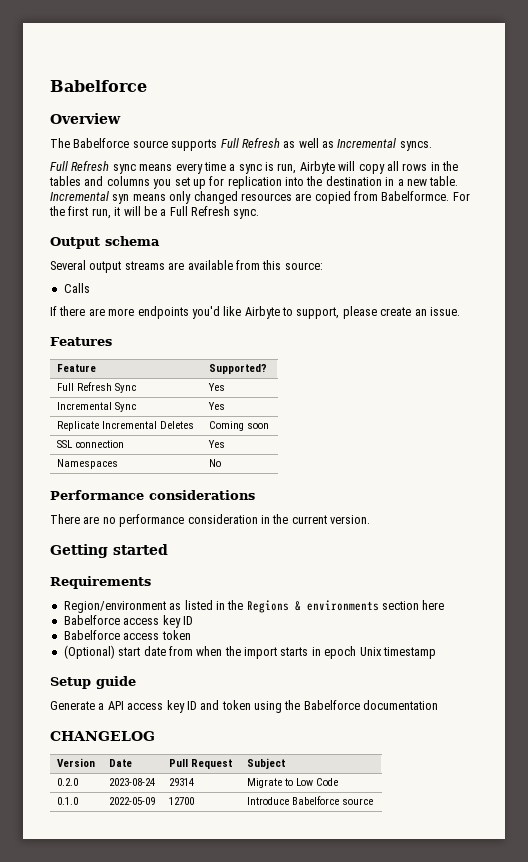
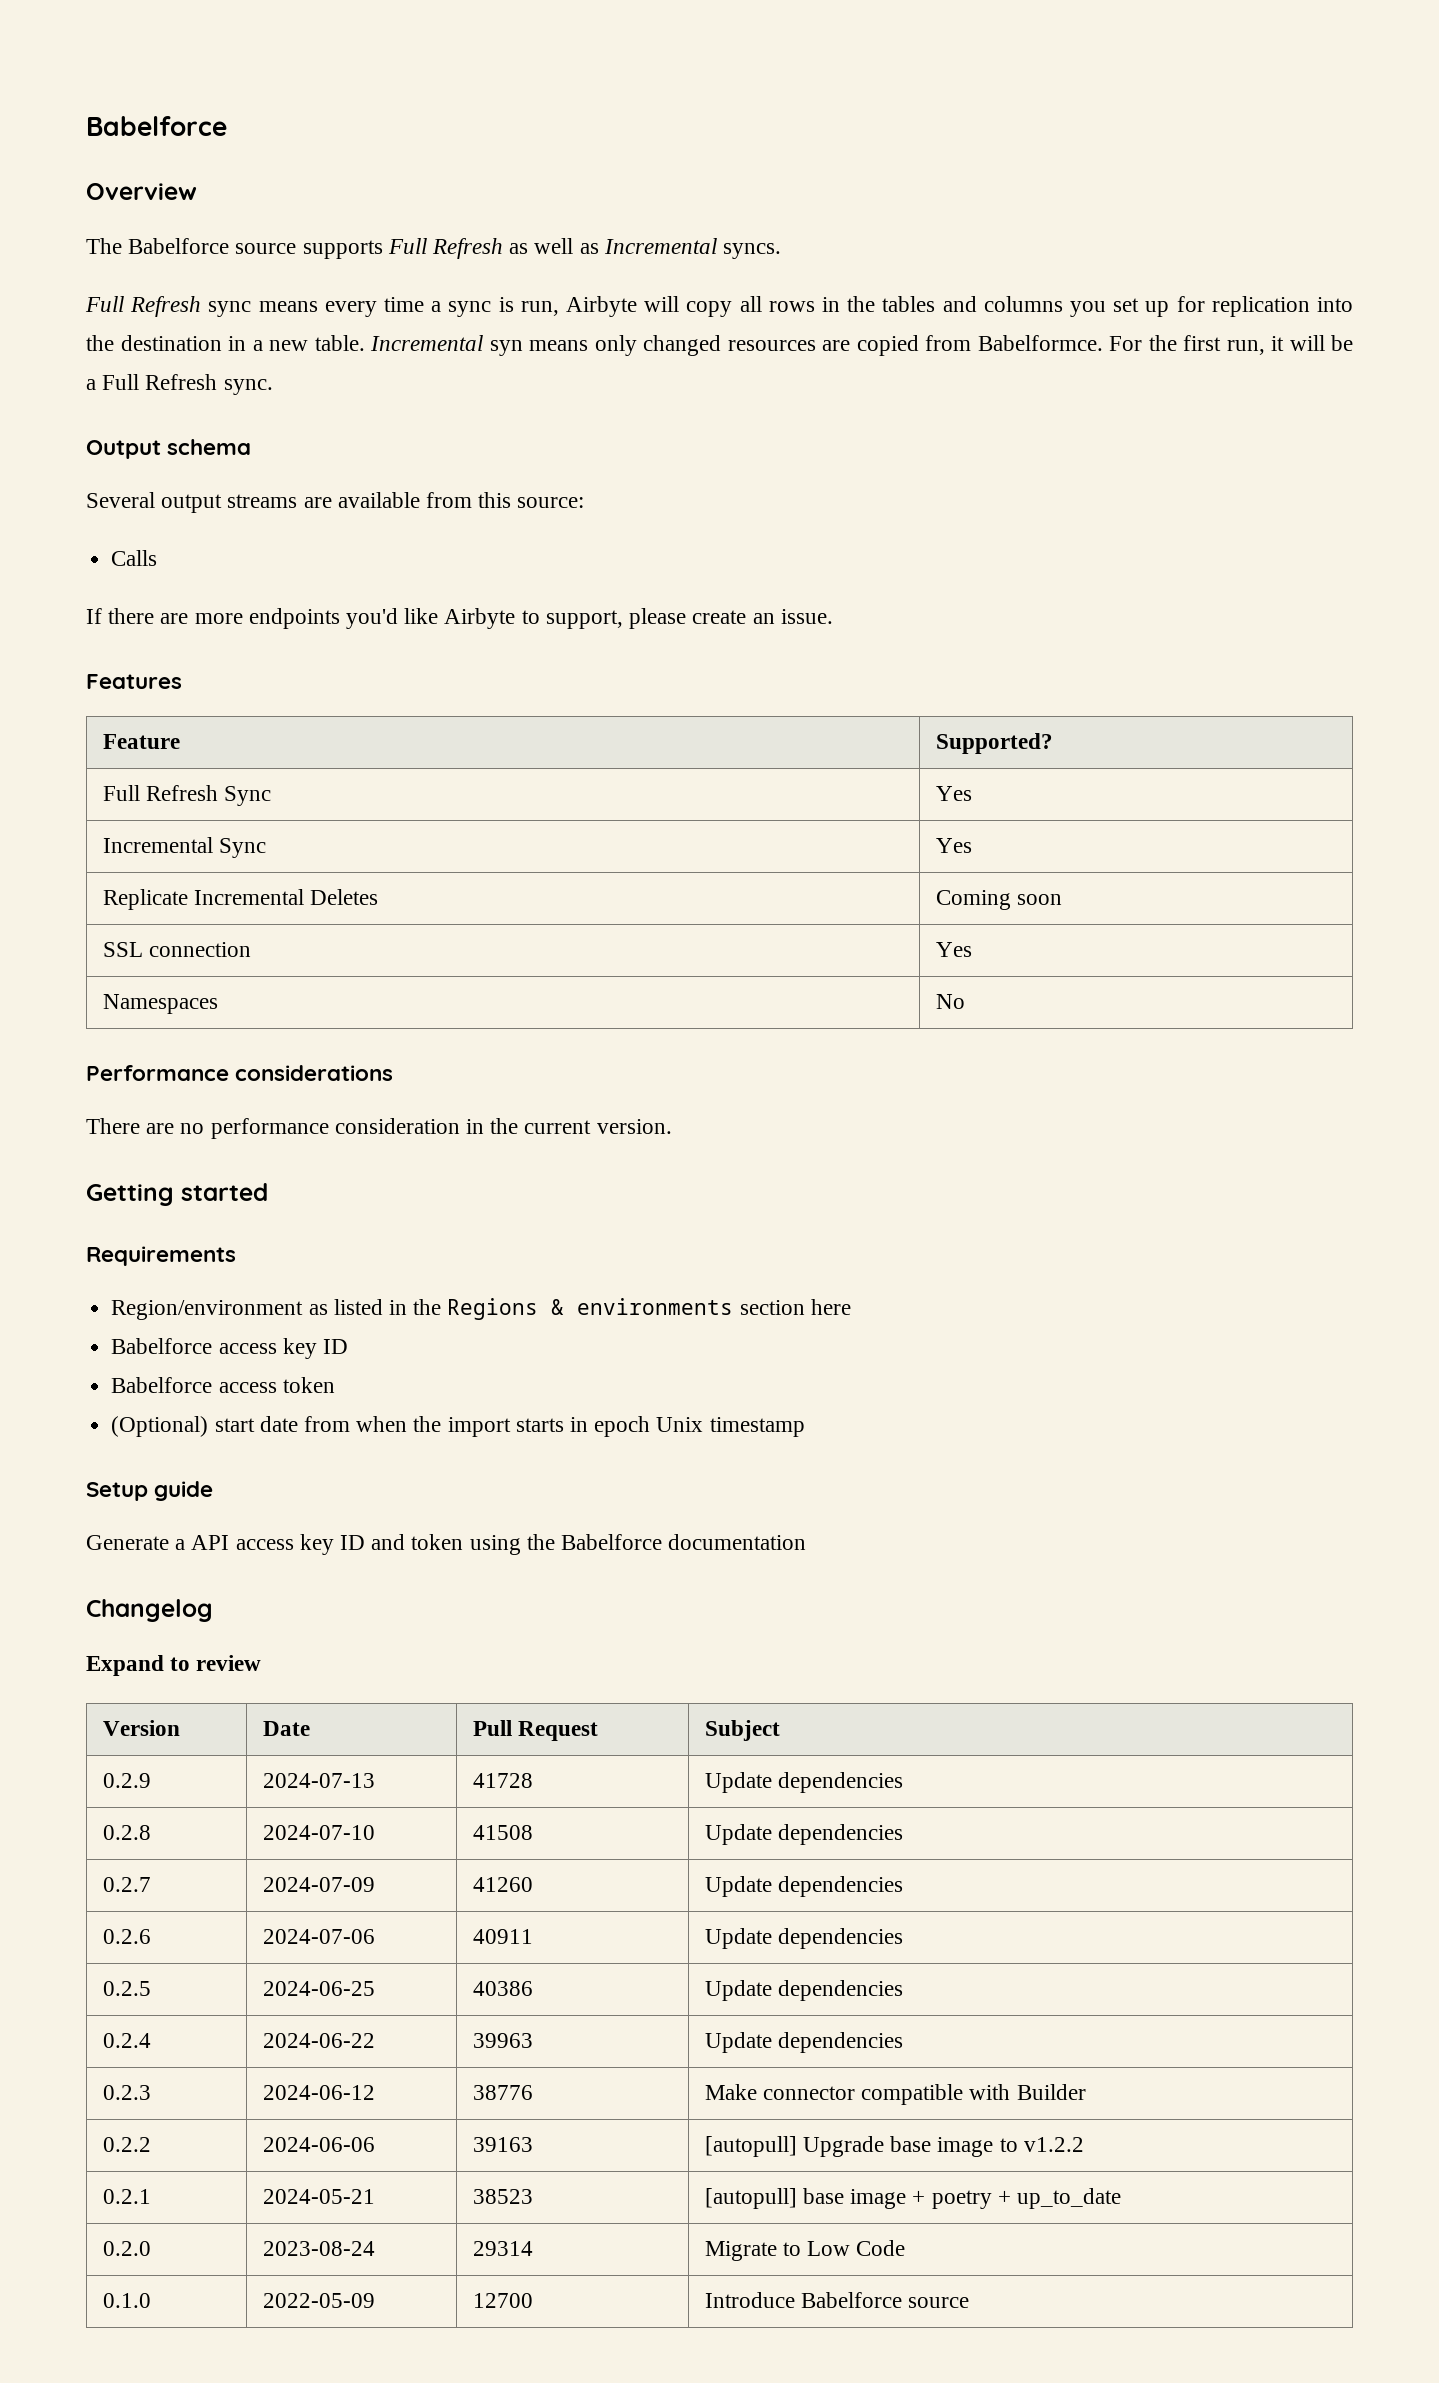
[50,731,155,741] CHANGELOG -> [86,1599,213,1622] [86,1655,262,1676] Changelog // Expand to review
(286, 763) none -> [102,1773,151,1788] [262,1773,375,1788] [472,1773,533,1788] [704,1772,903,1793] [102,1825,151,1840] [262,1825,375,1840] [472,1825,533,1840] [704,1824,903,1845] [102,1877,151,1892] [262,1877,375,1892] [472,1877,533,1892] [704,1876,903,1897] [102,1929,151,1944] [262,1929,375,1944] [472,1929,533,1944] [704,1928,903,1949] [102,1981,151,1996] [262,1981,375,1996] [472,1981,533,1996] [704,1980,903,2001] [102,2033,151,2048] [262,2033,375,2048] [472,2033,533,2048] [704,2032,903,2053] [102,2085,151,2100] [262,2085,375,2100] [472,2085,533,2100] [704,2084,1086,2105] [102,2137,151,2152] [262,2137,375,2152] [472,2137,533,2152] [704,2136,1084,2157] [102,2189,151,2204] [262,2189,375,2204] [472,2189,533,2204] [704,2188,1121,2209] // 0.2.9 | 2024-07-13 | 41728 | Update dependencies // 0.2.8 | 2024-07-10 | 41508 | Update dependencies // 0.2.7 | 2024-07-09 | 41260 | Update dependencies // 0.2.6 | 2024-07-06 | 40911 | Update dependencies // 0.2.5 | 2024-06-25 | 40386 | Update dependencies // 0.2.4 | 2024-06-22 | 39963 | Update dependencies // 0.2.3 | 2024-06-12 | 38776 | Make connector compatible with Builder // 0.2.2 | 2024-06-06 | 39163 | [autopull] Upgrade base image to v1.2.2 // 0.2.1 | 2024-05-21 | 38523 | [autopull] base image + poetry + up_to_date

